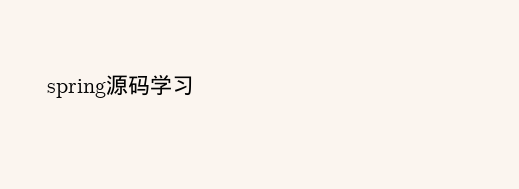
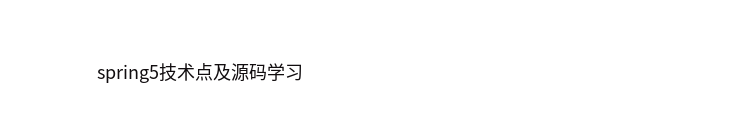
[47,79,106,98] spring -> [97,63,231,83] spring5技术点及

